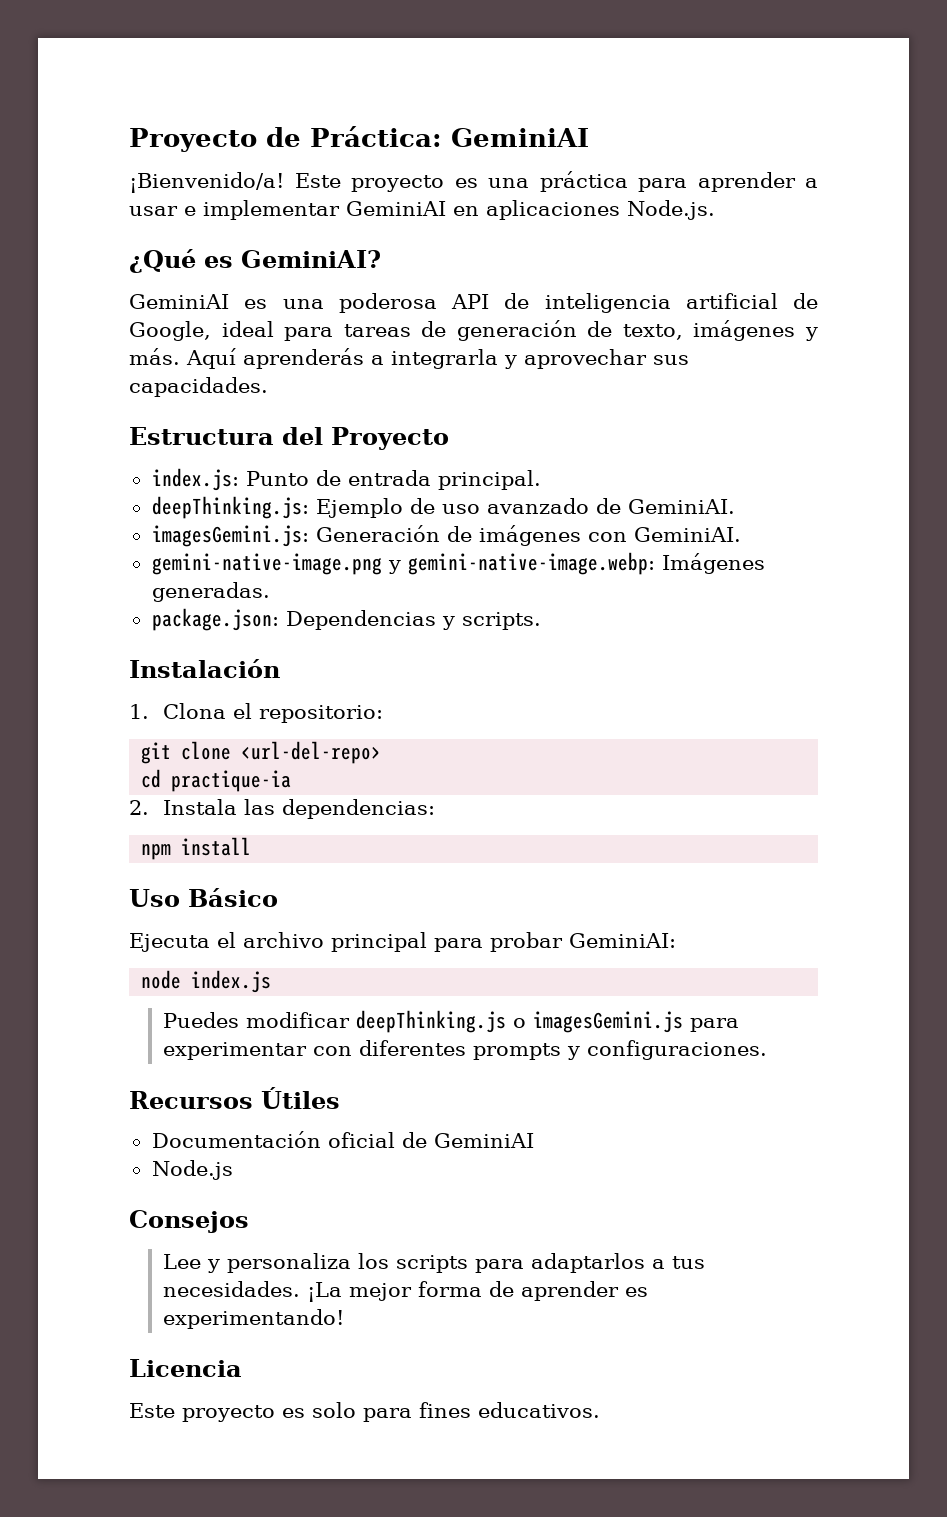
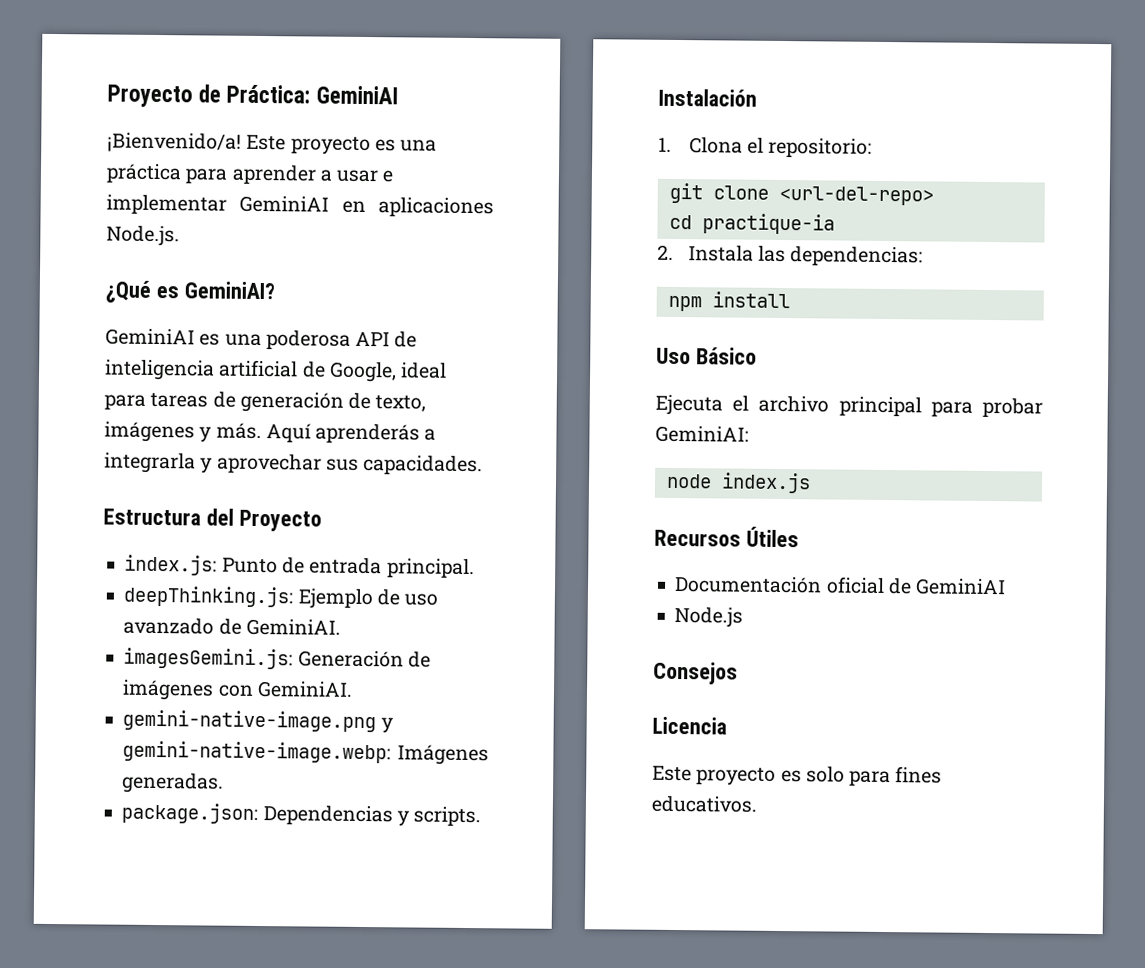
[162,1010,739,1033] [162,1040,767,1060] // Puedes modificar deepThinking.js o imagesGemini.js para experimentar con diferentes prompts y configuraciones. -> (811, 483) none
[162,1253,705,1273] [162,1281,648,1302] [162,1309,344,1329] // Lee y personaliza los scripts para adaptarlos a tus necesidades. ¡La mejor forma de aprender es experimentando! -> (738, 673) none

